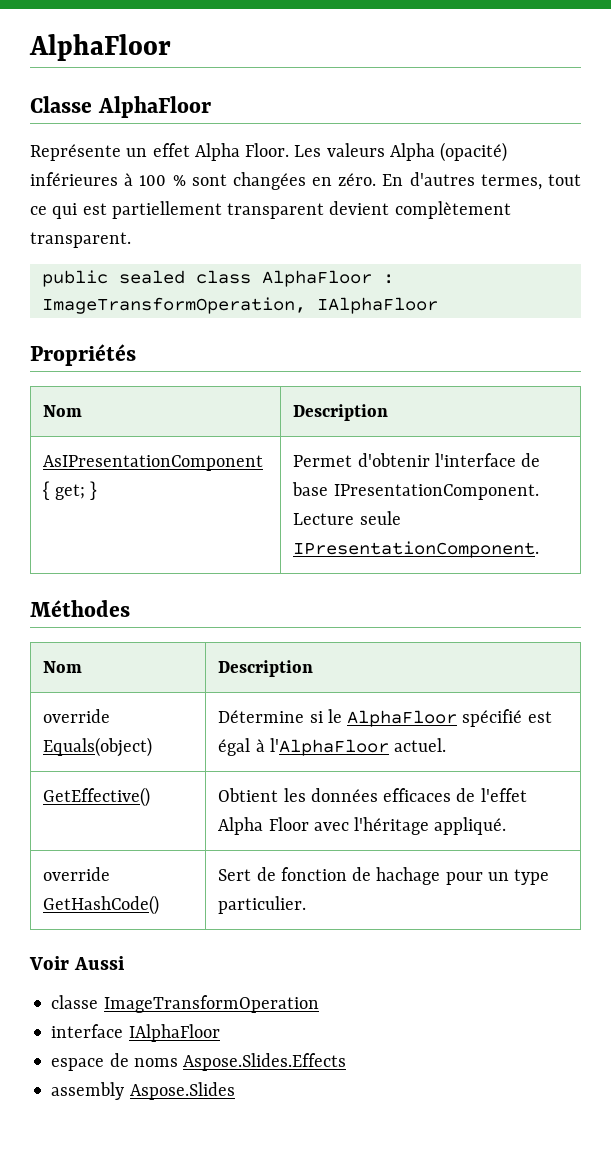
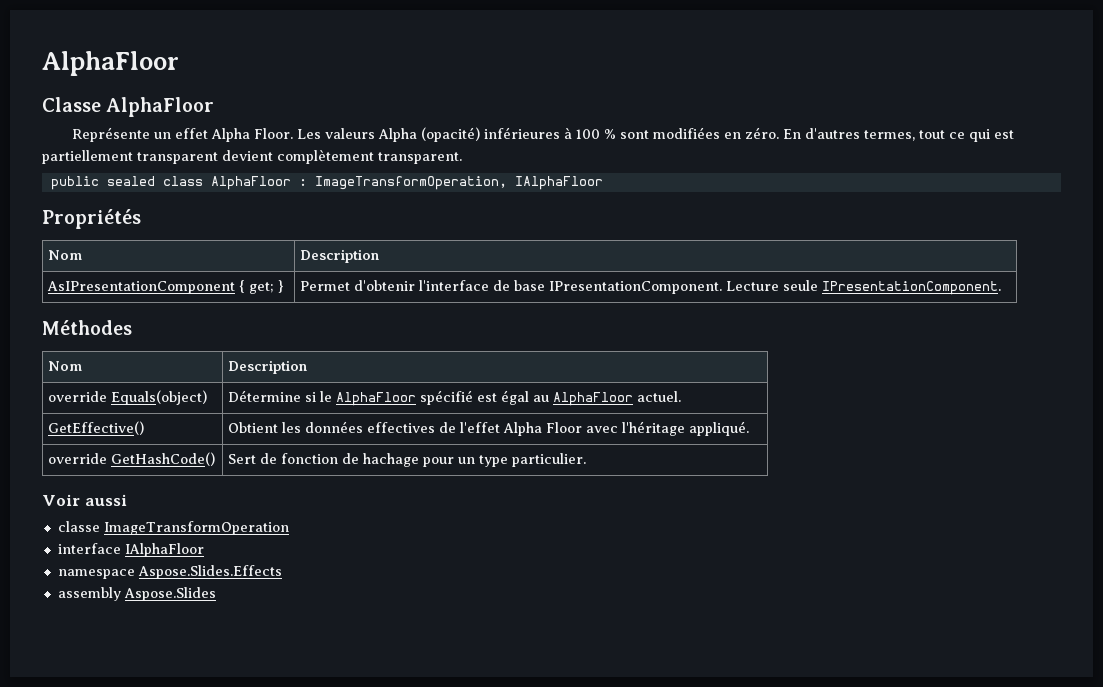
[232,172,306,190] changées -> [653,127,721,139] modifiées
[255,738,389,756] à l'AlphaFloor -> [532,392,633,406] au AlphaFloor
[383,788,452,802] efficaces -> [366,422,435,433] effectives
[73,956,124,970] Aussi -> [84,494,127,506] aussi
[51,1053,178,1071] espace de noms -> [57,569,135,579] namespace

